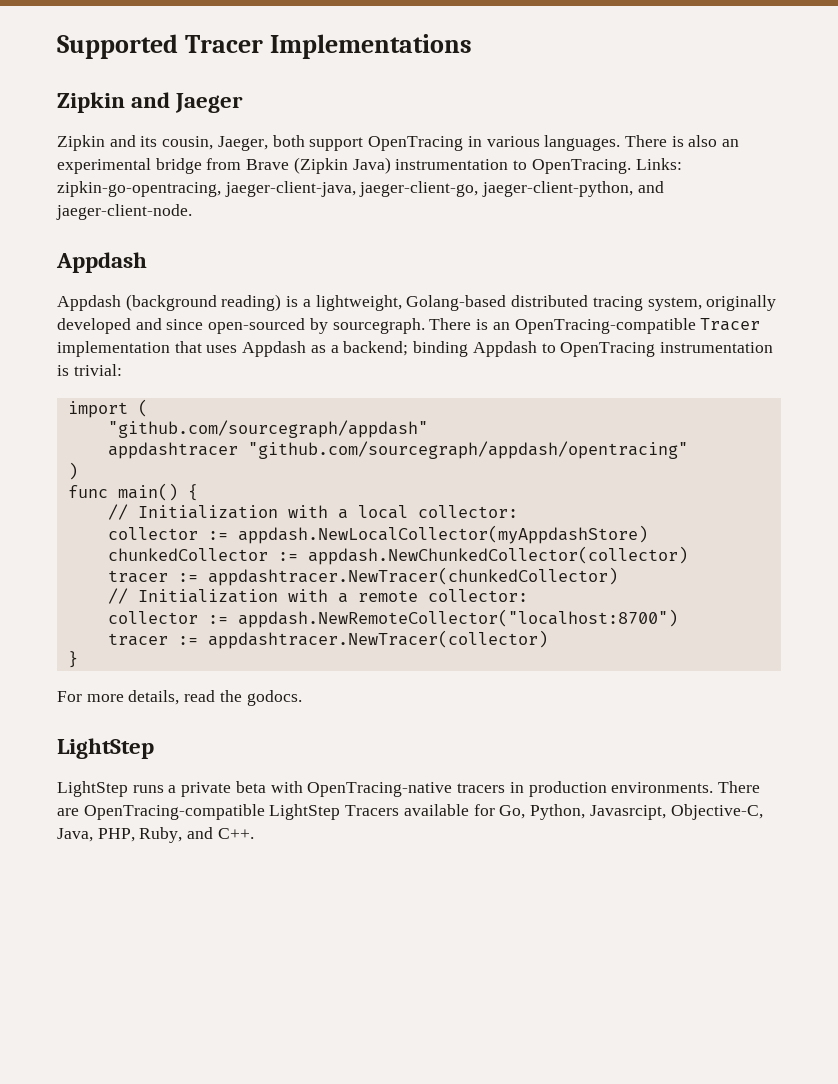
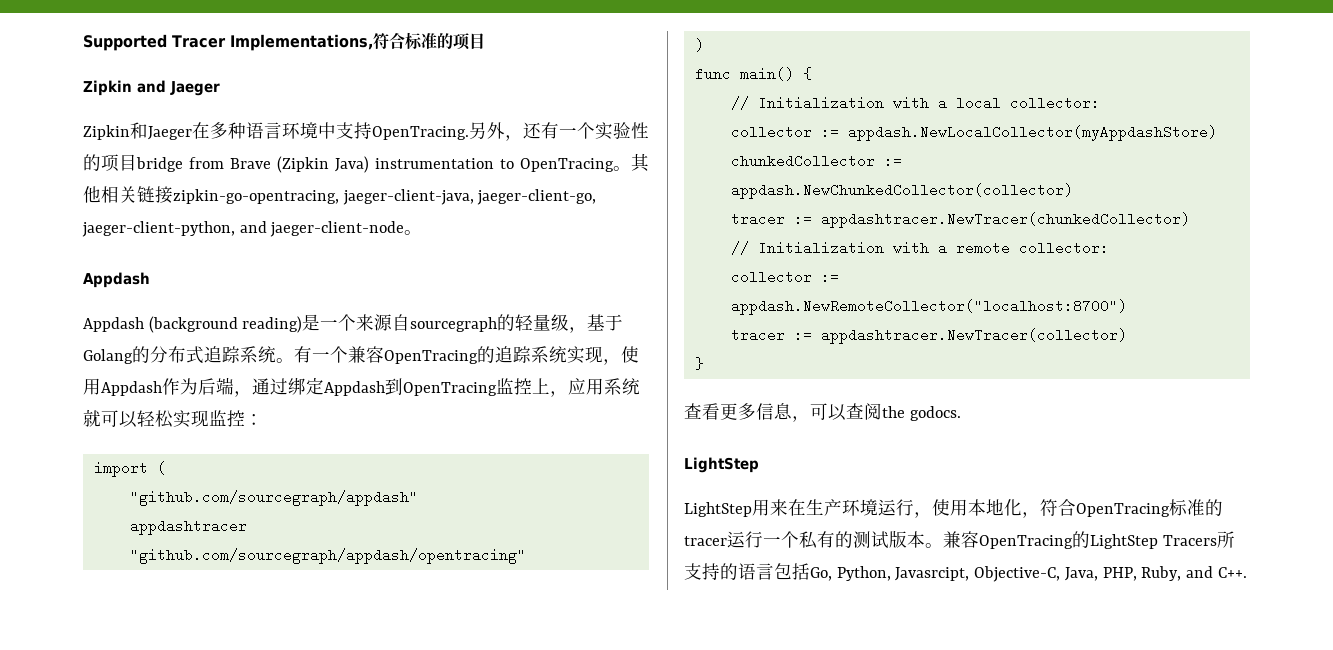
[270,34,473,59] Implementations -> [229,32,485,51] Implementations,符合标准的项目
[109,135,740,151] [57,158,151,174] and its cousin, Jaeger, both support OpenTracing in various languages. There is also an experimental -> [130,122,649,141] [83,154,137,172] 和Jaeger在多种语言环境中支持OpenTracing.另外，还有一个实验性的项目
[531,158,682,174] OpenTracing. Links: -> [520,153,650,172] [83,186,173,204] OpenTracing。其他相关链接
[56,204,192,220] jaeger-client-node. -> [270,221,423,237] jaeger-client-node。
[286,295,777,311] [57,318,761,334] [57,341,773,357] [57,364,122,376] is a lightweight, Golang-based distributed tracing system, originally developed and since open-sourced by sourcegraph. There is an OpenTracing-compatible Tracer implementation that uses Appdash as a backend; binding Appdash to OpenTracing instrumentation is trivial: -> [302,314,624,333] [83,346,639,365] [83,377,640,397] [83,409,263,428] 是一个来源自sourcegraph的轻量级，基于Golang的分布式追踪系统。有一个兼容OpenTracing的追踪系统实现，使用Appdash作为后端，通过绑定Appdash到OpenTracing监控上，应用系统就可以轻松实现监控：
[57,690,216,705] For more details, read -> [684,403,882,422] 查看更多信息，可以查阅
[132,781,760,797] [57,804,495,820] runs a private beta with OpenTracing-native tracers in production environments. There are OpenTracing-compatible LightStep Tracers available for -> [752,499,1223,518] [684,530,1235,549] [684,563,810,580] 用来在生产环境运行，使用本地化，符合OpenTracing标准的tracer运行一个私有的测试版本。兼容OpenTracing的LightStep Tracers所支持的语言包括

